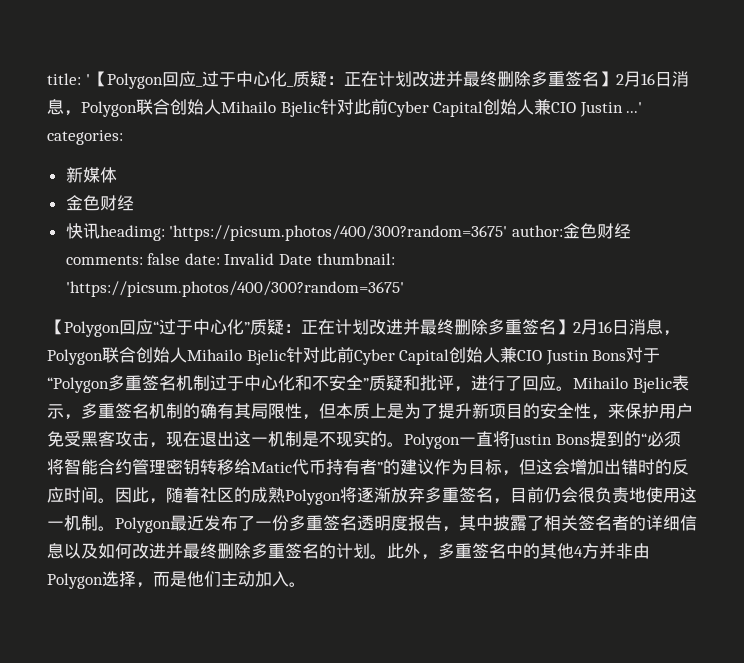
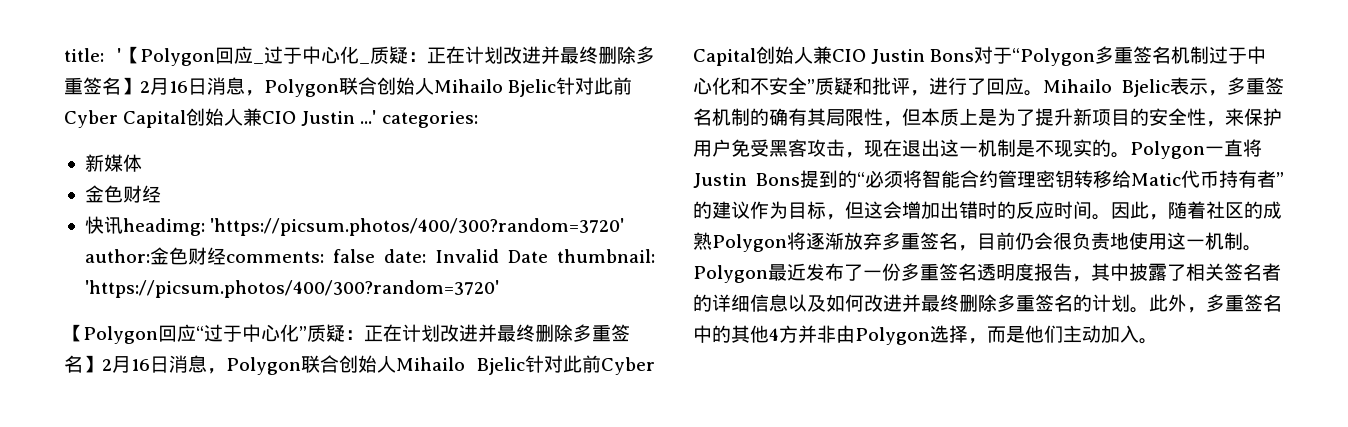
[169,225,508,241] 'https://picsum.photos/400/300?random=3675' -> [210,218,625,236] 'https://picsum.photos/400/300?random=3720'
[65,281,404,297] 'https://picsum.photos/400/300?random=3675' -> [84,280,499,298] 'https://picsum.photos/400/300?random=3720'

